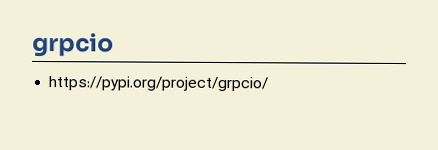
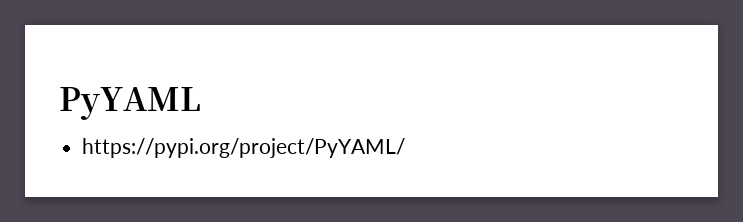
[32,31,114,58] [48,76,269,92] grpcio // https://pypi.org/project/grpcio/ -> [59,87,201,120] [82,138,406,158] PyYAML // https://pypi.org/project/PyYAML/

